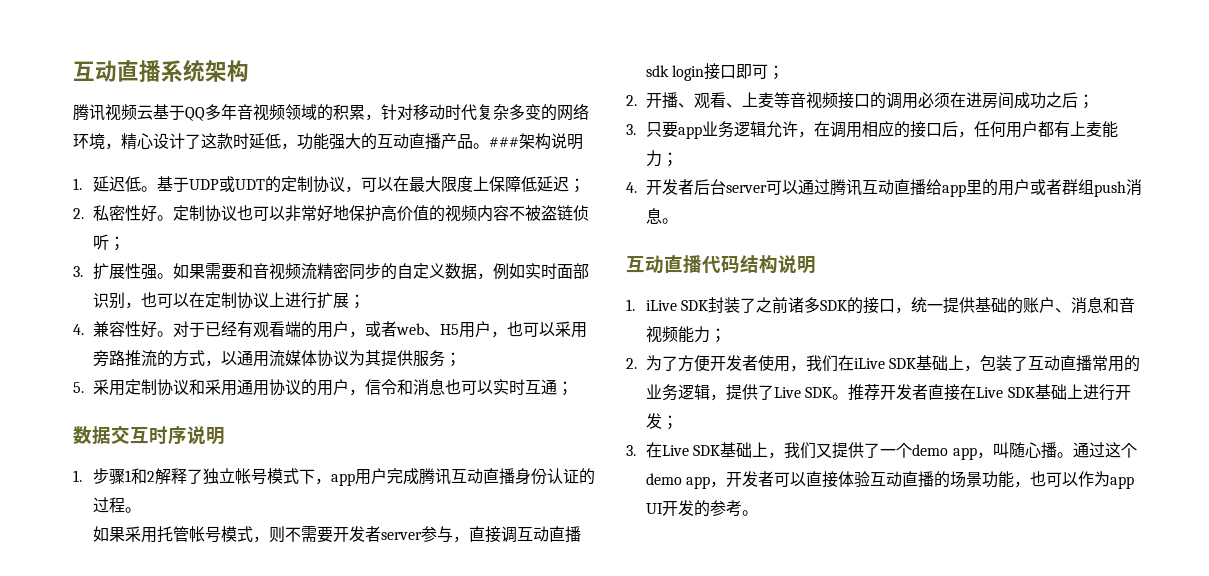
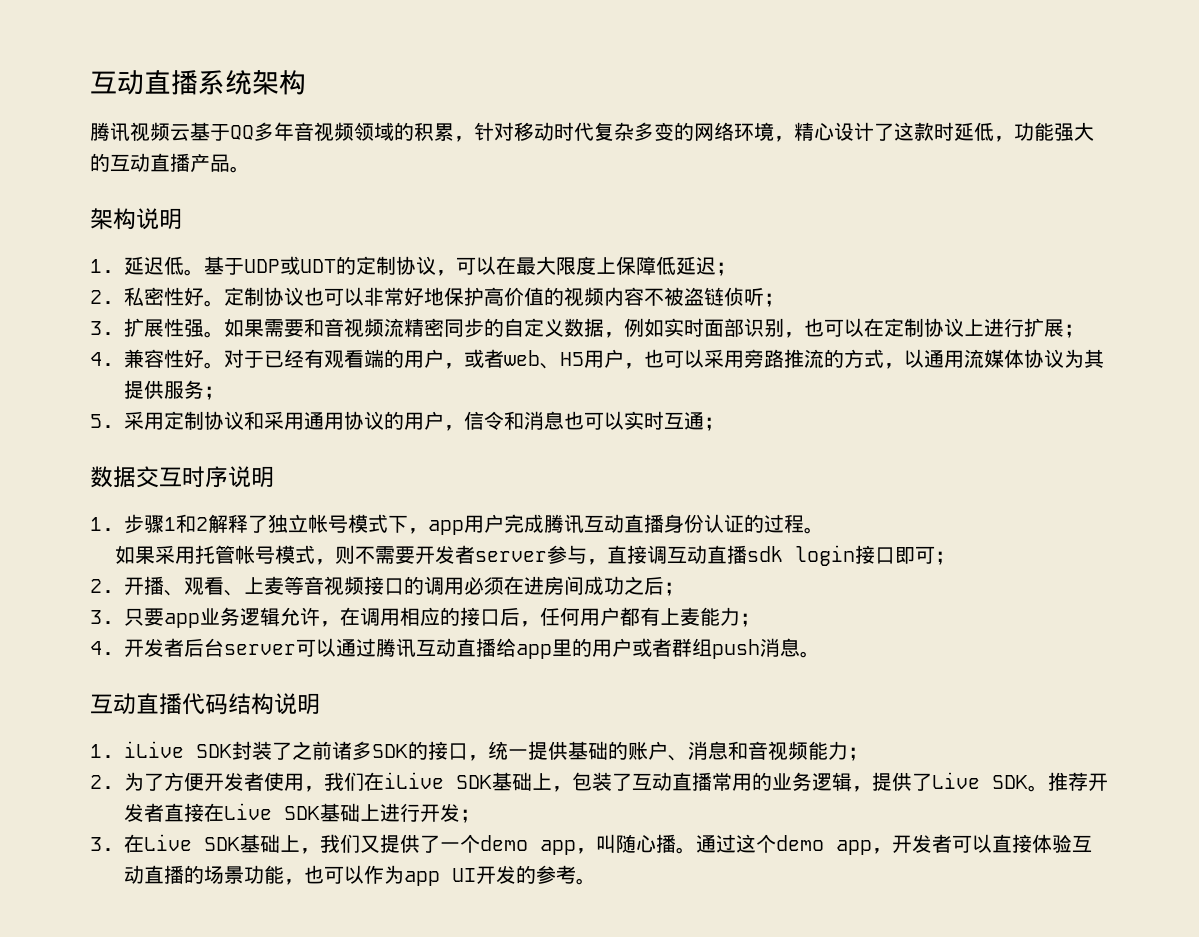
[489,137,519,147] ### -> (250, 169) //

